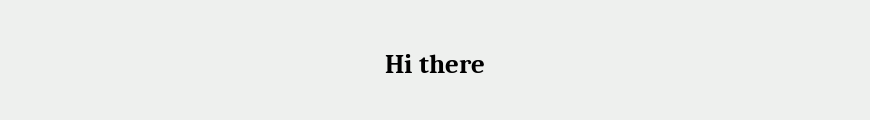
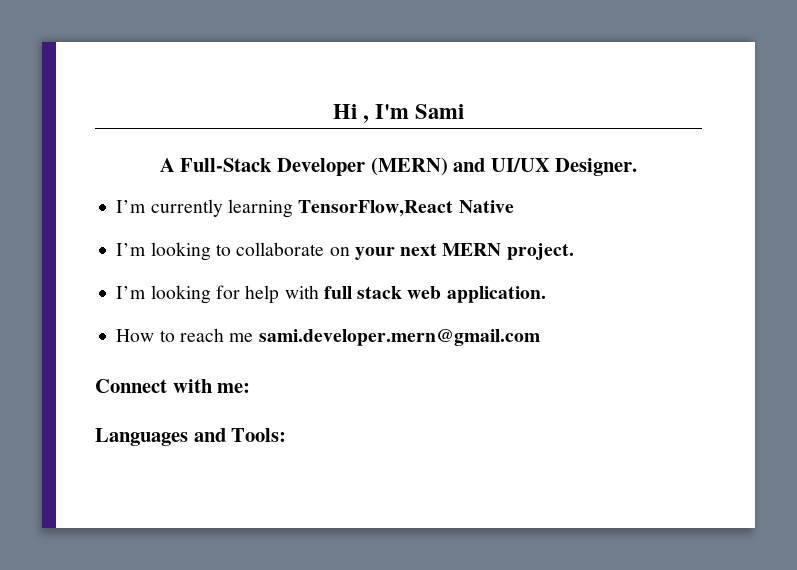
[419,54,486,73] there -> [362,104,465,123] [159,157,638,176] [116,199,514,218] [116,242,574,261] [116,285,546,304] [116,328,540,346] [95,379,251,393] [95,428,287,446] , I'm Sami // A Full-Stack Developer (MERN) and UI/UX Designer. // I’m currently learning TensorFlow,React Native // I’m looking to collaborate on your next MERN project. // I’m looking for help with full stack web application. // How to reach me sami.developer.mern@gmail.com // Connect with me: // Languages and Tools:

